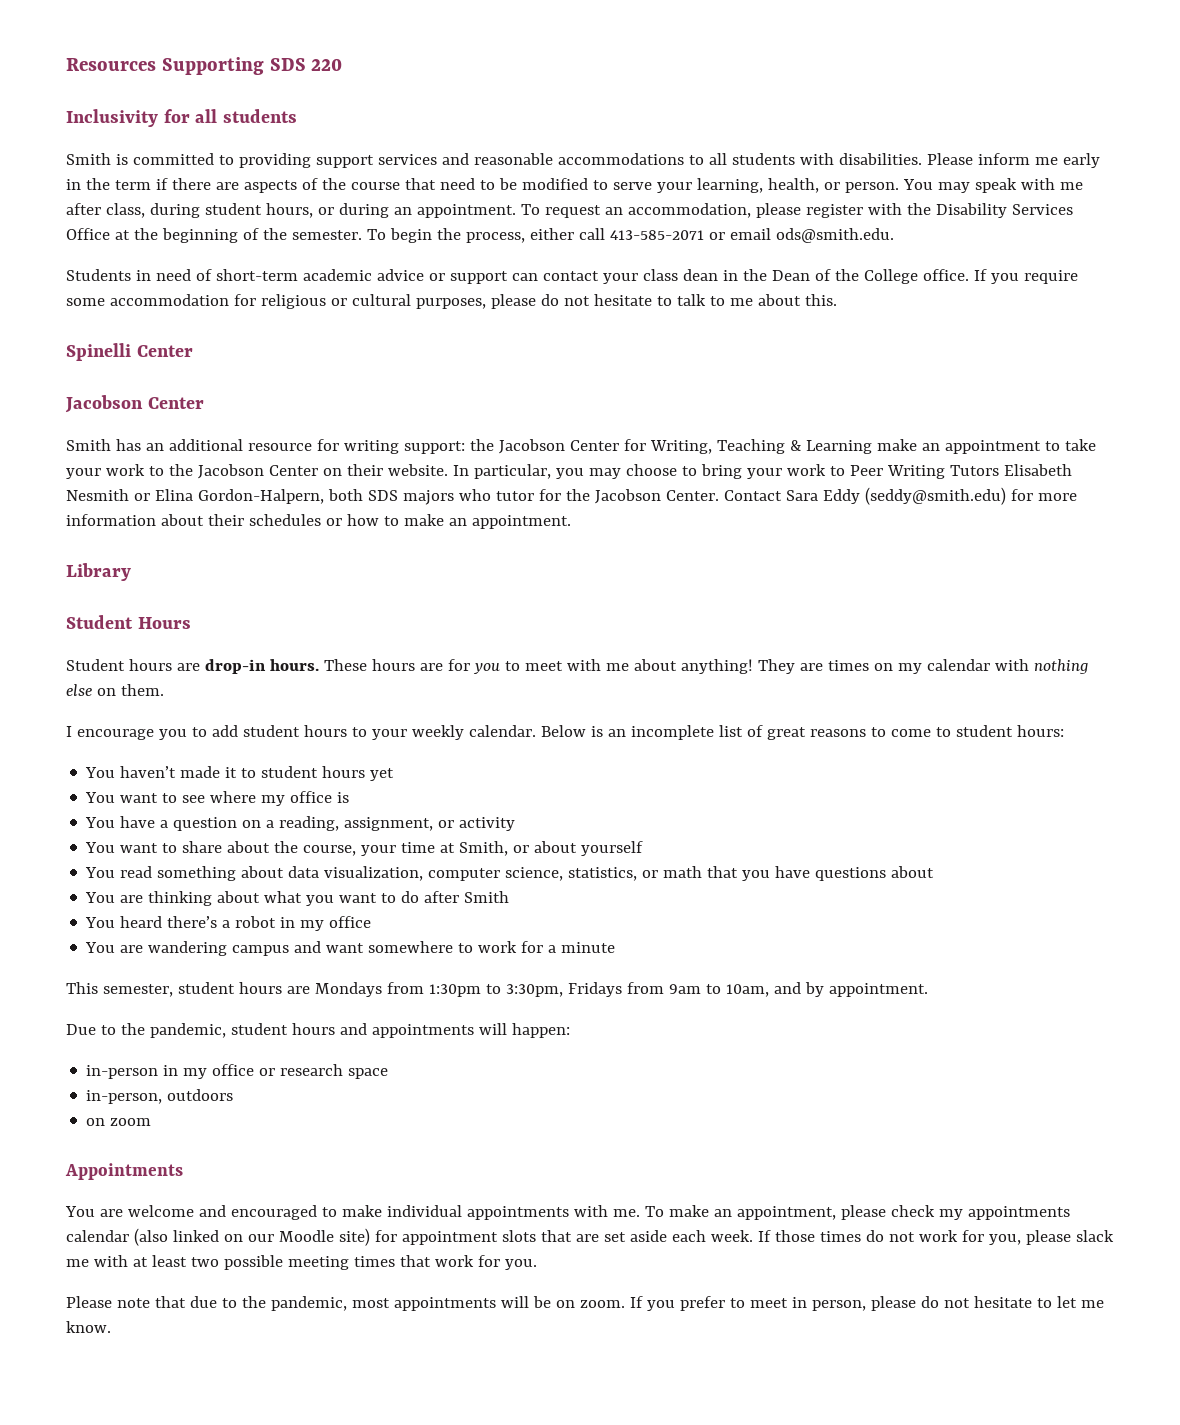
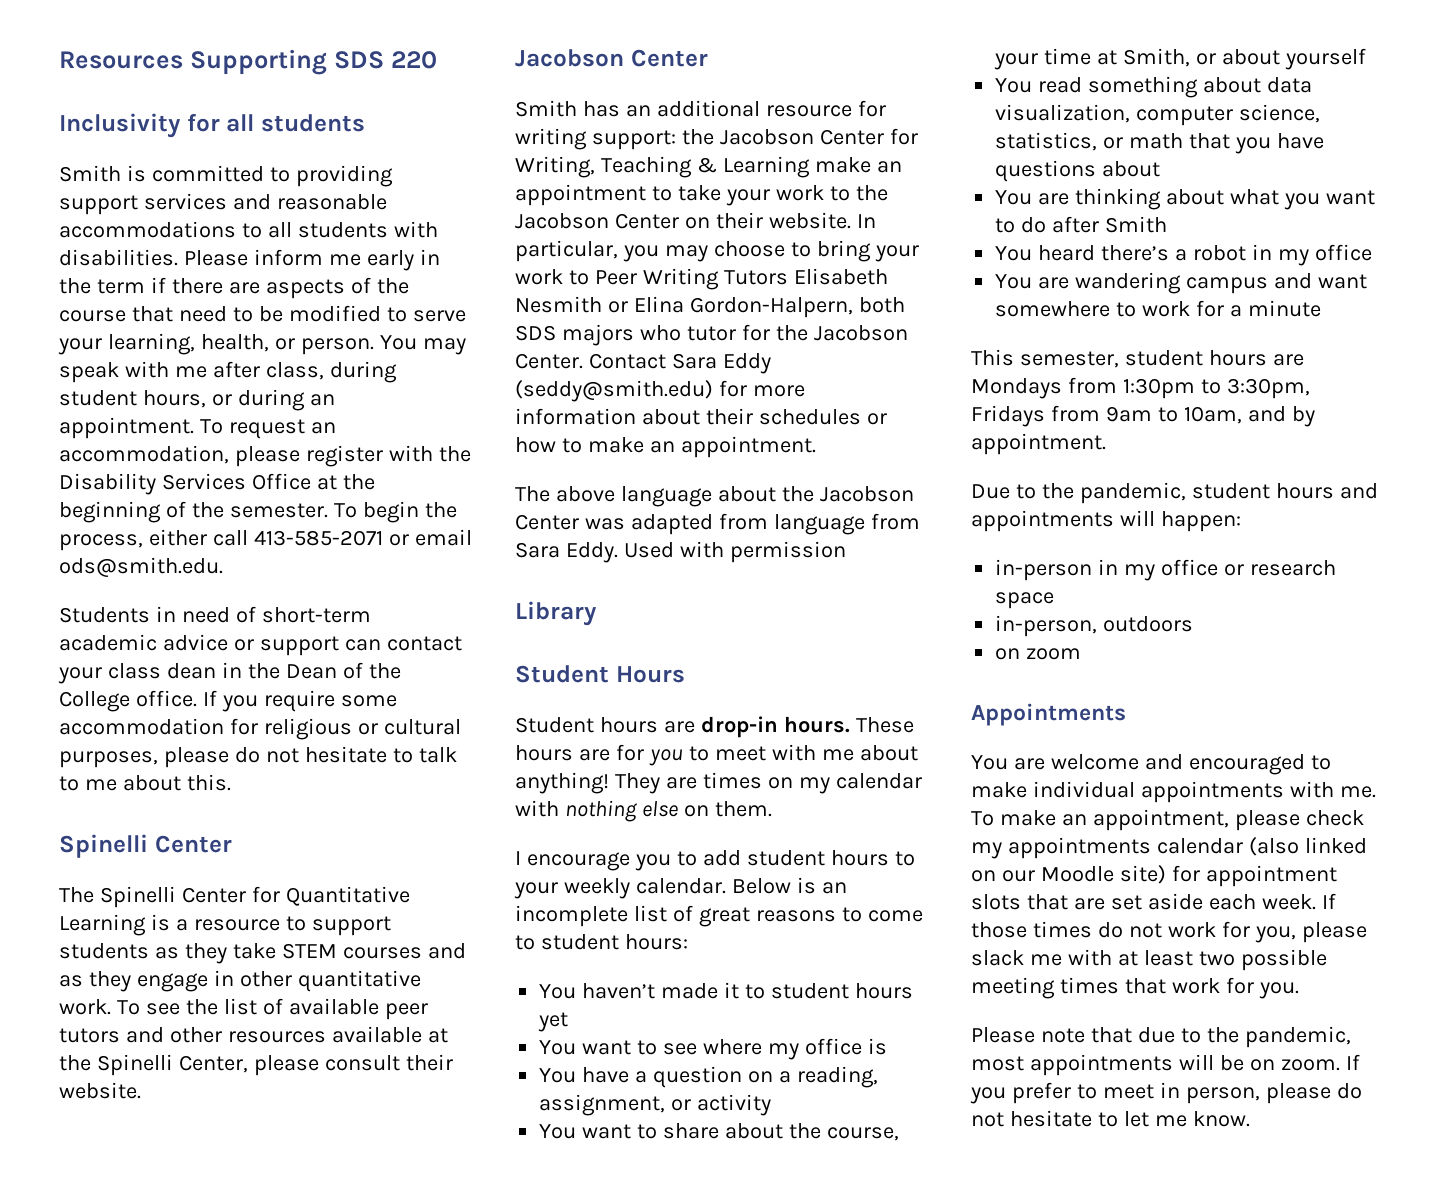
(193, 351) none -> [59,886,410,908] [59,914,391,936] [59,943,466,964] [59,970,421,992] [59,998,428,1020] [59,1026,448,1043] [59,1054,453,1076] [59,1082,141,1099] // The Spinelli Center for Quantitative Learning is a resource to support students as they take STEM courses and as they engage in other quantitative work. To see the list of available peer tutors and other resources available at the Spinelli Center, please consult their website.
(571, 522) none -> [515,486,914,507] [515,513,920,535] [515,541,846,563] // The above language about the Jacobson Center was adapted from language from Sara Eddy. Used with permission

